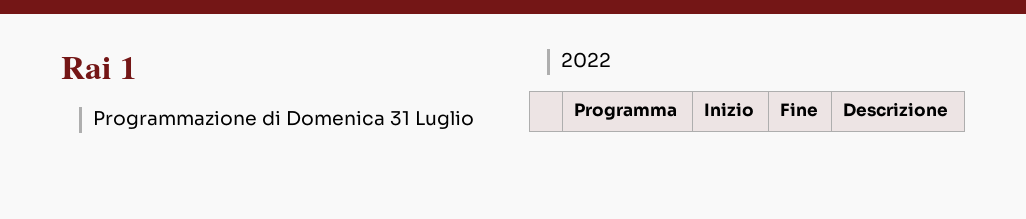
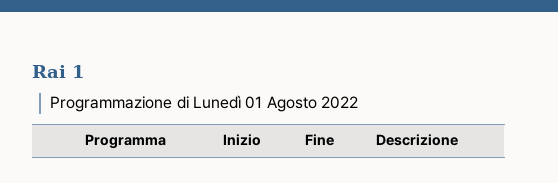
[285,110,475,129] Domenica 31 Luglio -> [192,95,317,112] Lunedì 01 Agosto

